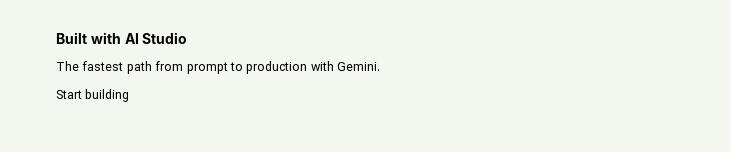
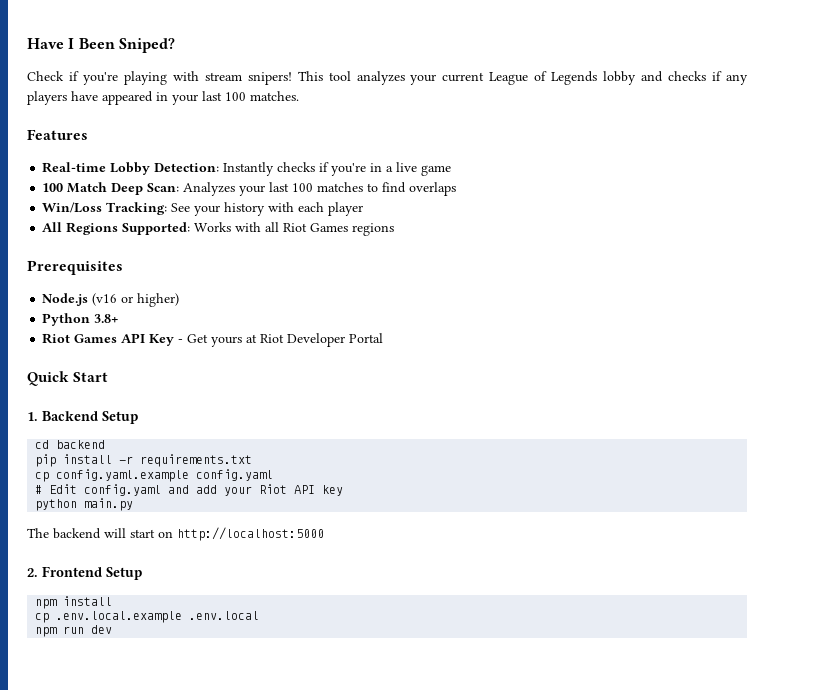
[56,32,188,44] [56,61,380,74] [56,89,130,102] Built with AI Studio // The fastest path from prompt to production with Gemini. // Start building -> [27,38,175,53] [27,71,748,85] [27,91,299,105] [27,129,88,140] [42,162,452,176] [42,182,457,196] [42,202,364,216] [42,222,395,236] [27,260,123,275] [42,293,180,307] [42,313,120,326] [42,333,384,347] [27,371,109,386] [27,411,138,424] [35,440,106,449] [35,454,253,467] [35,469,274,482] [35,484,344,496] [35,498,134,511] [27,527,324,541] [27,566,142,580] [35,596,113,609] [35,611,260,623] [35,625,113,637] Have I Been Sniped? // Check if you're playing with stream snipers! This tool analyzes your current League of Legends lobby and checks if any players have appeared in your last 100 matches. // Features // Real-time Lobby Detection: Instantly checks if you're in a live game // 100 Match Deep Scan: Analyzes your last 100 matches to find overlaps // Win/Loss Tracking: See your history with each player // All Regions Supported: Works with all Riot Games regions // Prerequisites // Node.js (v16 or higher) // Python 3.8+ // Riot Games API Key - Get yours at Riot Developer Portal // Quick Start // 1. Backend Setup // cd backend // pip install -r requirements.txt // cp config.yaml.example config.yaml // # Edit config.yaml and add your Riot API key // python main.py // The backend will start on http://localhost:5000 // 2. Frontend Setup // npm install // cp .env.local.example .env.local // npm run dev

